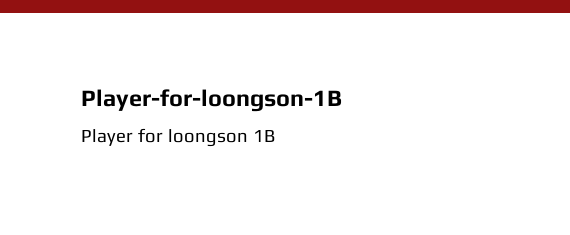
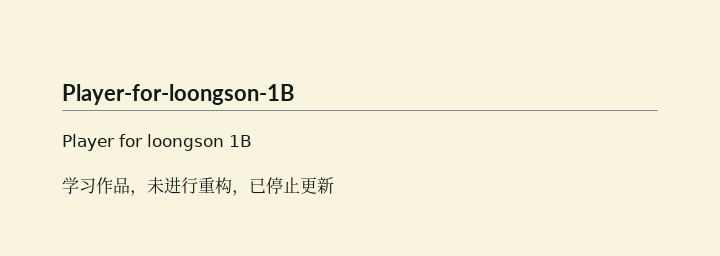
(275, 136) none -> [62,177,334,196] // 学习作品，未进行重构，已停止更新

